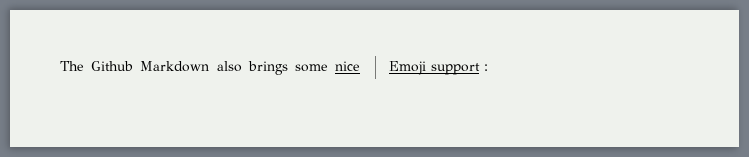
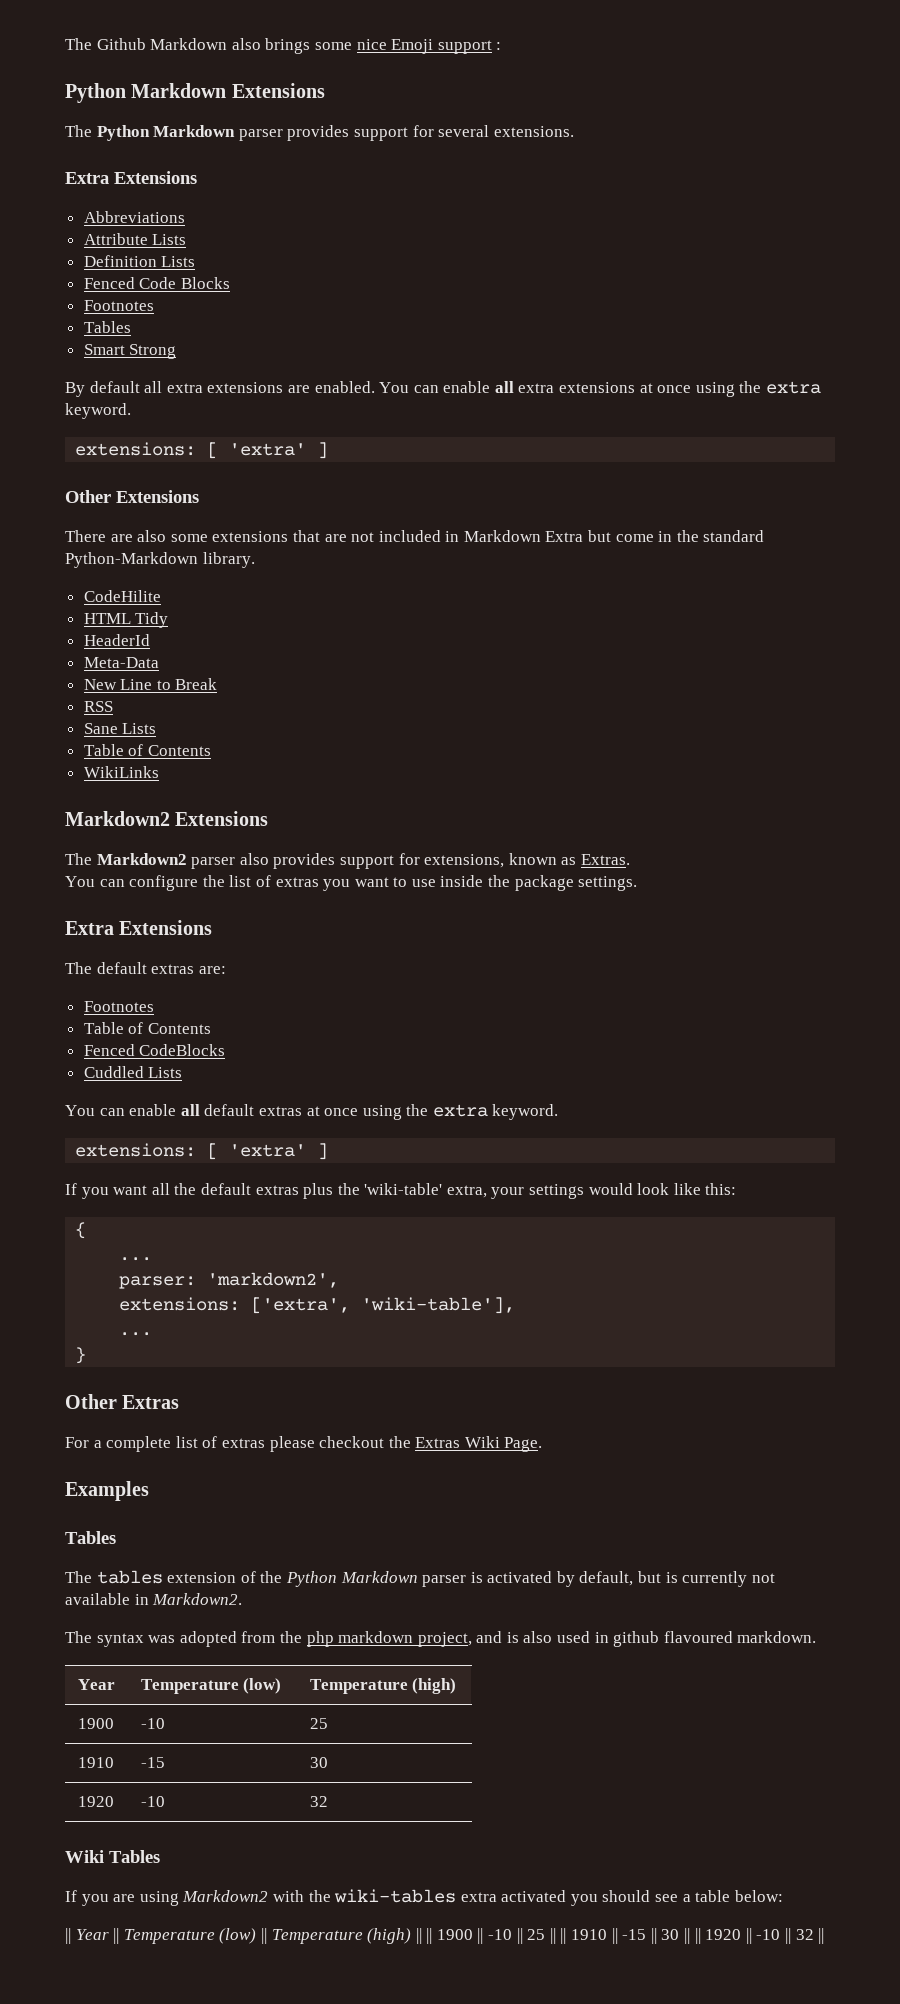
(488, 67) none -> [65,83,325,103] [65,125,574,141] [65,171,197,184] [83,211,185,223] [83,233,187,245] [83,255,196,267] [83,277,230,289] [83,300,154,311] [83,321,131,333] [83,344,177,359] [65,381,822,397] [65,403,131,419] [75,442,329,459] [65,490,199,503] [65,530,765,542] [65,552,255,568] [83,590,161,602] [83,612,169,628] [83,634,150,646] [83,657,159,668] [83,678,218,690] [83,701,113,712] [83,723,157,734] [83,744,211,756] [83,766,159,778] [65,811,269,826] [65,853,630,869] [65,875,638,891] [65,920,213,935] [65,962,226,974] [83,1001,154,1012] [83,1022,211,1034] [83,1044,226,1056] [83,1066,183,1078] [65,1104,559,1120] [75,1143,329,1160] [65,1183,737,1199] [75,1222,87,1239] [119,1257,153,1261] [119,1272,340,1289] [119,1297,516,1314] [119,1332,153,1336] [75,1347,87,1364] [65,1394,180,1409] [65,1436,543,1452] [65,1481,149,1501] [65,1531,116,1544] [65,1570,775,1587] [65,1593,243,1605] [65,1631,817,1647] [77,1679,115,1690] [140,1678,282,1694] [309,1678,457,1694] [77,1718,114,1729] [140,1718,165,1729] [309,1718,328,1729] [77,1757,114,1768] [140,1757,165,1768] [309,1757,328,1768] [77,1796,114,1807] [140,1796,165,1807] [309,1796,328,1807] [65,1850,160,1863] [65,1889,783,1906] [65,1928,825,1944] // Python Markdown Extensions // The Python Markdown parser provides support for several extensions. // Extra Extensions // Abbreviations // Attribute Lists // Definition Lists // Fenced Code Blocks // Footnotes // Tables // Smart Strong // By default all extra extensions are enabled. You can enable all extra extensions at once using the extra keyword. // extensions: [ 'extra' ] // Other Extensions // There are also some extensions that are not included in Markdown Extra but come in the standard Python-Markdown library. // CodeHilite // HTML Tidy // HeaderId // Meta-Data // New Line to Break // RSS // Sane Lists // Table of Contents // WikiLinks // Markdown2 Extensions // The Markdown2 parser also provides support for extensions, known as Extras. // You can configure the list of extras you want to use inside the package settings. // Extra Extensions // The default extras are: // Footnotes // Table of Contents // Fenced CodeBlocks // Cuddled Lists // You can enable all default extras at once using the extra keyword. // extensions: [ 'extra' ] // If you want all the default extras plus the 'wiki-table' extra, your settings would look like this: // { // ... // parser: 'markdown2', // extensions: ['extra', 'wiki-table'], // ... // } // Other Extras // For a complete list of extras please checkout the Extras Wiki Page. // Examples // Tables // The tables extension of the Python Markdown parser is activated by default, but is currently not available in Markdown2. // The syntax was adopted from the php markdown project, and is also used in github flavoured markdown. // Year | Temperature (low) | Temperature (high) // 1900 | -10 | 25 // 1910 | -15 | 30 // 1920 | -10 | 32 // Wiki Tables // If you are using Markdown2 with the wiki-tables extra activated you should see a table below: // || Year || Temperature (low) || Temperature (high) || || 1900 || -10 || 25 || || 1910 || -15 || 30 || || 1920 || -10 || 32 ||

